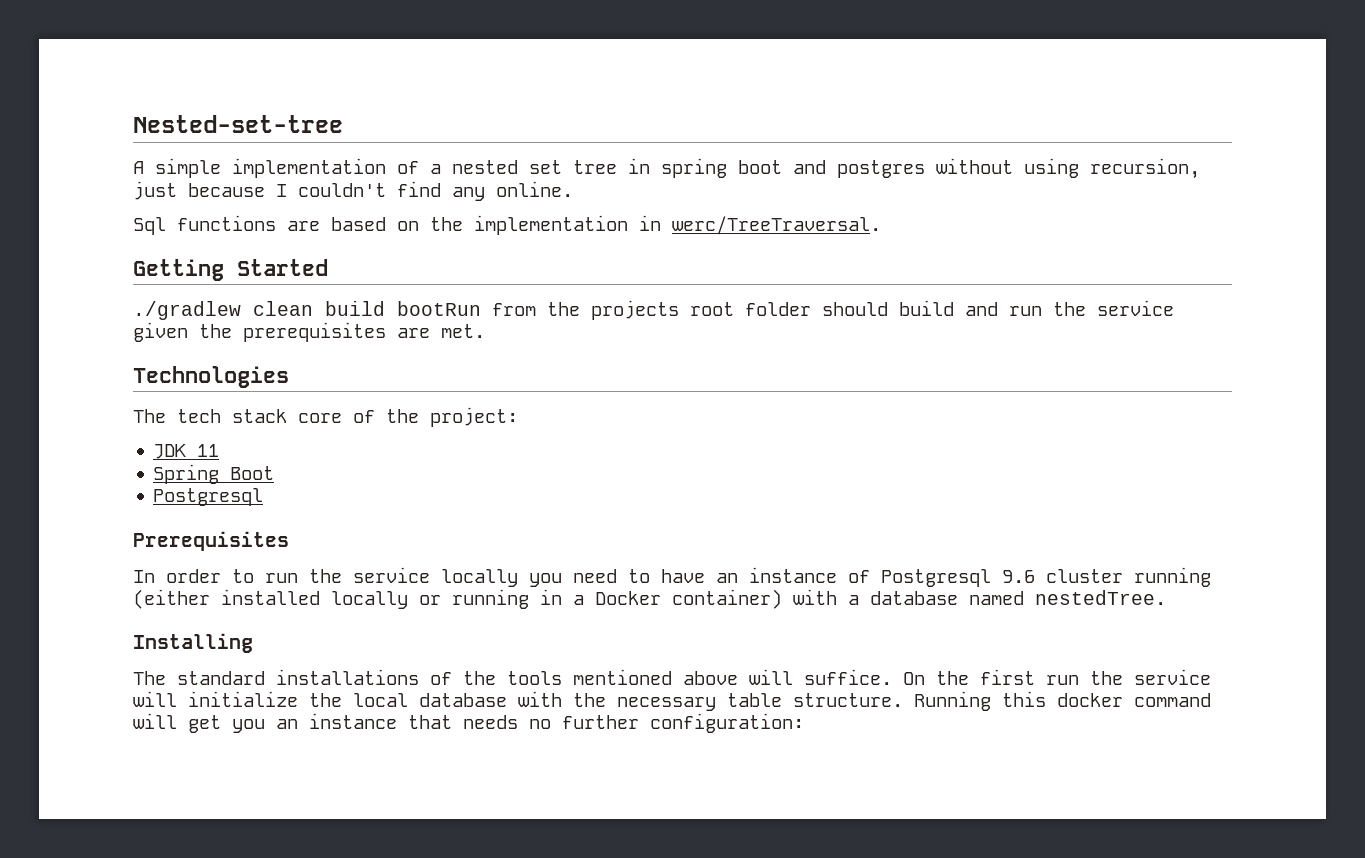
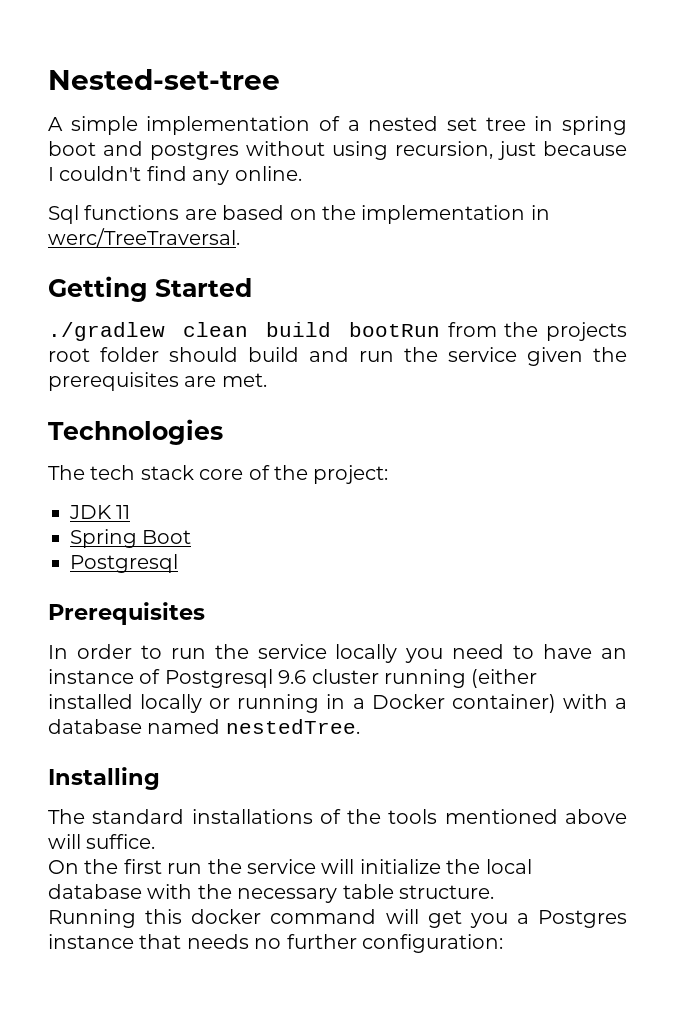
(892, 677) none -> (156, 841) //
(903, 700) none -> (494, 892) //
[276,719,298,729] an -> [516,910,627,928] a Postgres

